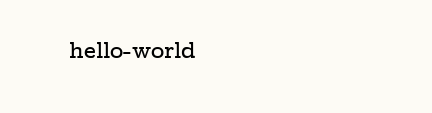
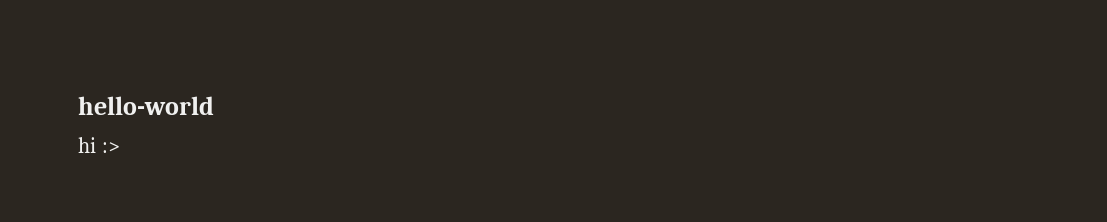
(196, 50) none -> [78,137,120,153] // hi :>

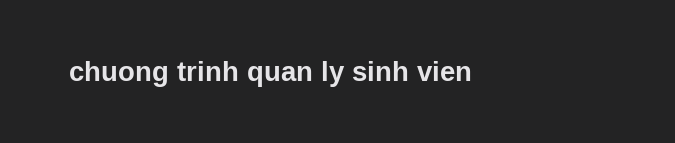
[78,96,214,115] [78,137,120,153] hello-world // hi :> -> [69,61,472,87] chuong trinh quan ly sinh vien

